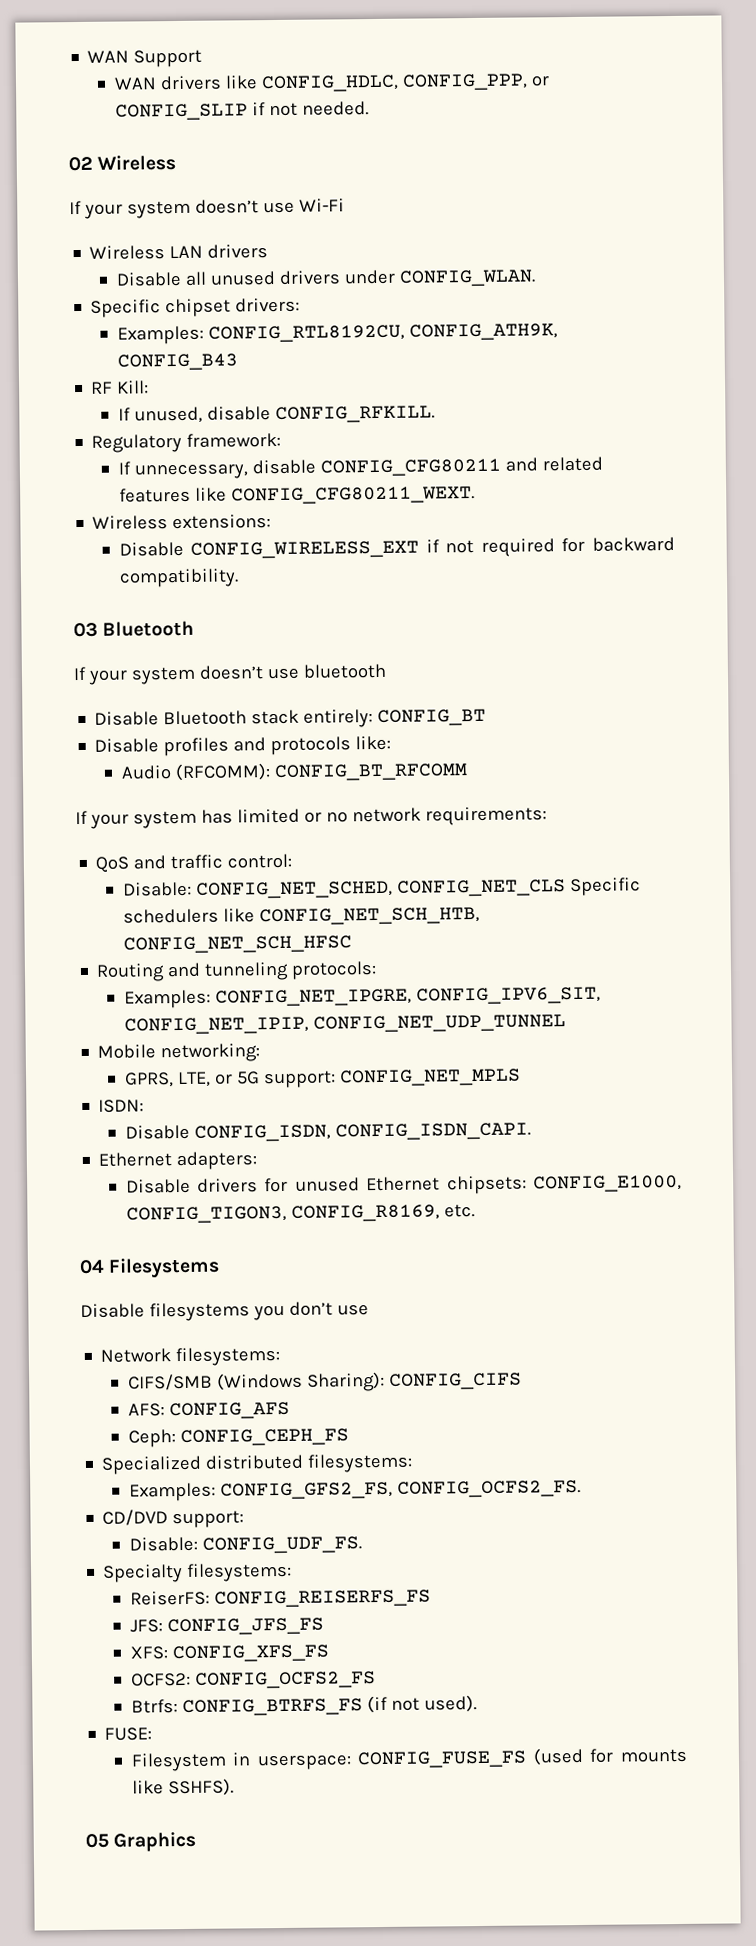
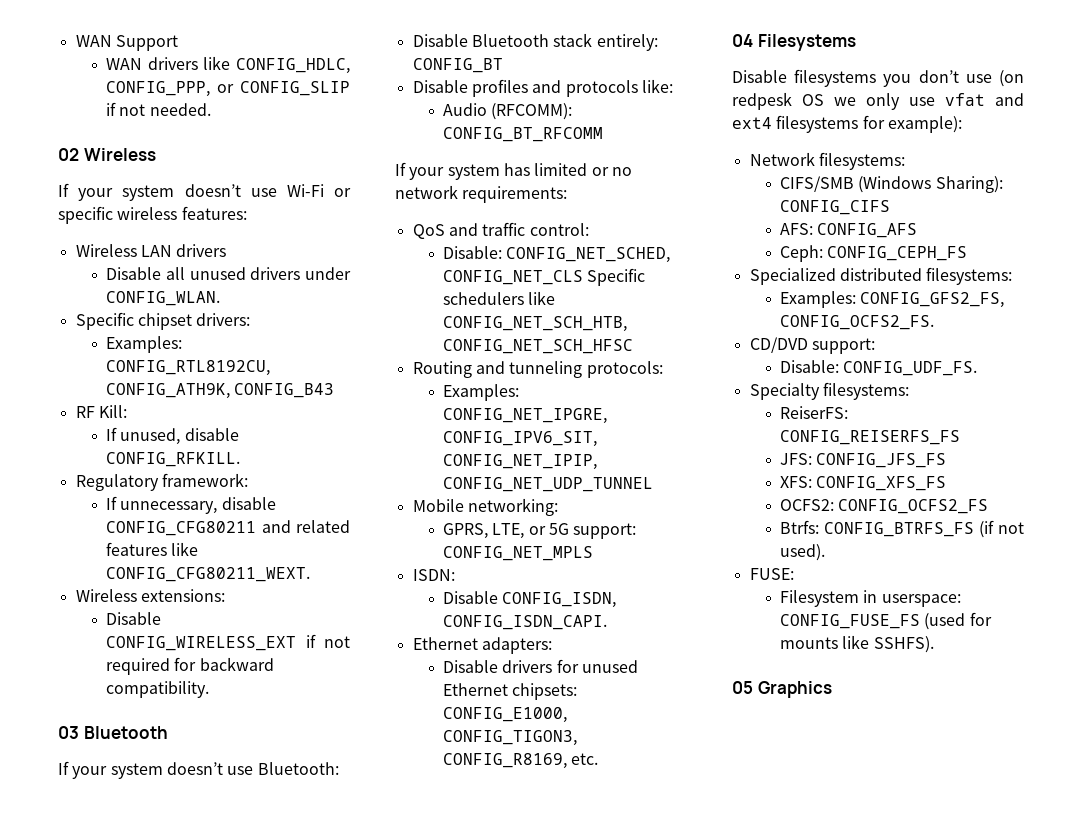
(345, 205) none -> [334,188,351,197] [58,206,247,224] or specific wireless features:
[302,663,387,679] bluetooth -> [257,762,339,775] Bluetooth:
(369, 1310) none -> [999,70,1024,87] [732,92,1024,110] [732,115,962,133] (on redpesk OS we only use vfat and ext4 filesystems for example):

